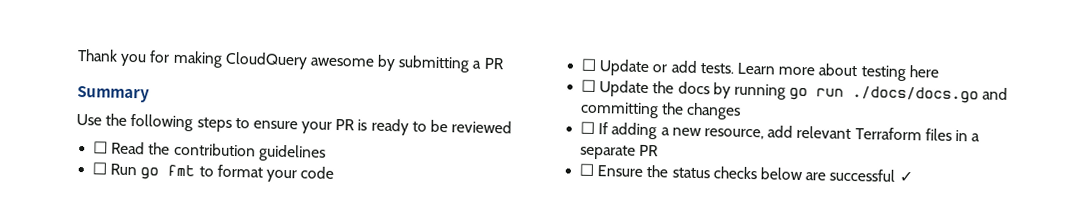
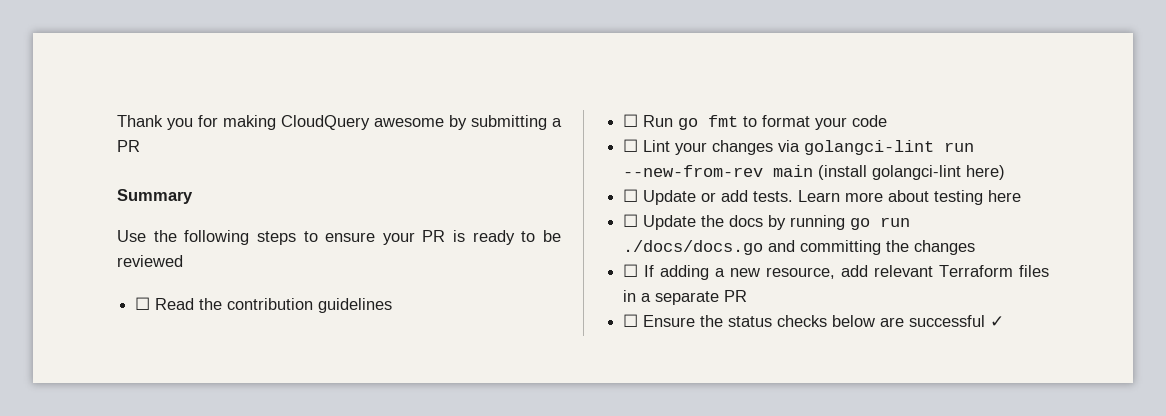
(335, 172) none -> [623,139,975,155] [623,165,1006,180] // ☐ Lint your changes via golangci-lint run --new-from-rev main (install golangci-lint here)

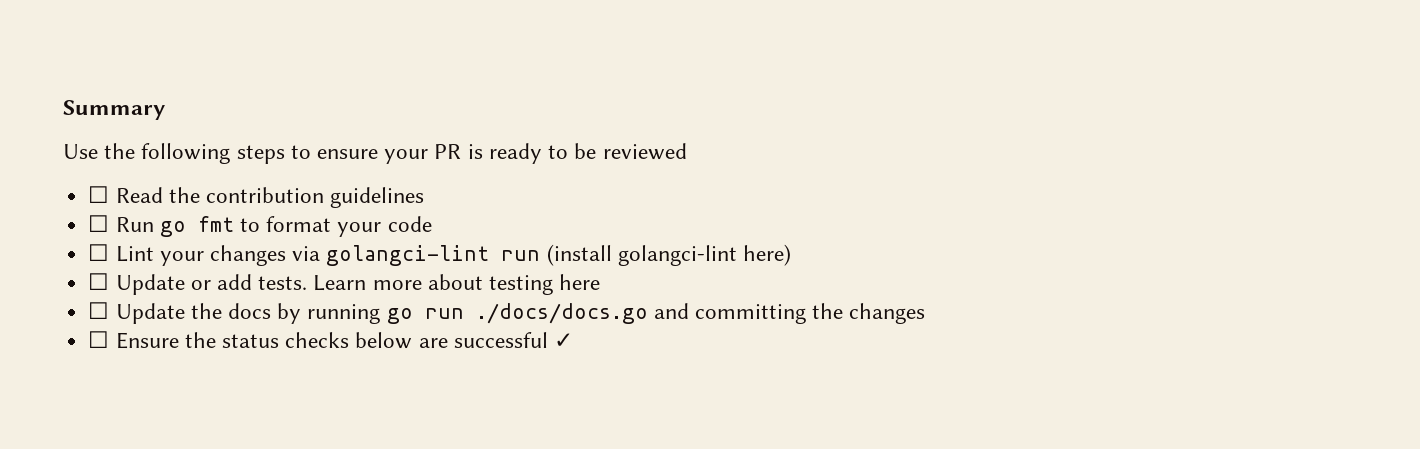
[117,115,562,130] [117,140,140,152] Thank you for making CloudQuery awesome by submitting a PR // -> (63, 110) none
[623,165,814,177] --new-from-rev main -> (541, 255) none
[623,264,1049,280] [623,290,748,305] // ☐ If adding a new resource, add relevant Terraform files in a separate PR -> (926, 313) none

